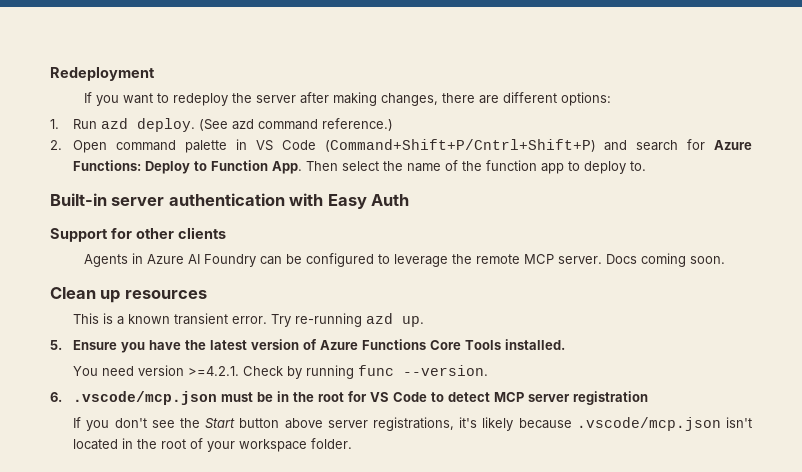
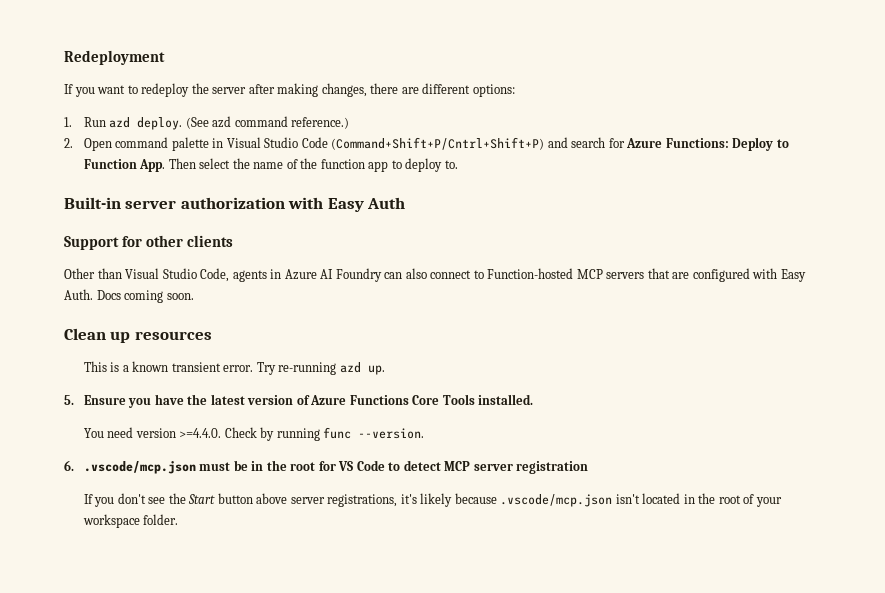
[255,140,273,151] VS -> [226,137,299,148] Visual Studio
[168,193,285,206] authentication -> [180,197,285,209] authorization
[83,254,128,267] Agents -> [64,268,267,282] Other than Visual Studio Code, agents
[285,253,602,267] be configured to leverage the remote MCP server. -> [405,268,806,282] [64,289,93,300] also connect to Function-hosted MCP servers that are configured with Easy Auth.
[188,366,240,376] >=4.2.1. -> [179,428,222,438] >=4.4.0.

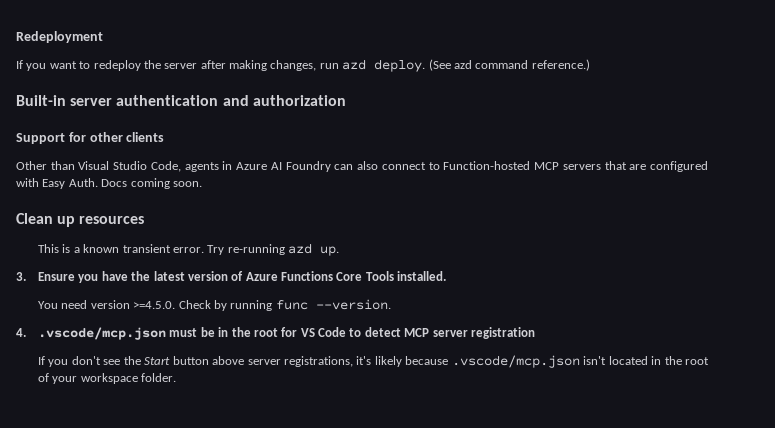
[370,83,515,97] [64,117,106,127] there are different options: // 1. Run -> [319,63,339,69] run
[64,137,789,151] [83,158,458,172] // 2. Open command palette in Visual Studio Code (Command+Shift+P/Cntrl+Shift+P) and search for Azure Functions: Deploy to Function App. Then select the name of the function app to deploy to. -> (590, 65) none
(177, 204) none -> [116,95,249,106] authentication and
[288,197,406,212] with Easy Auth -> (346, 100) none
[64,395,74,405] 5. -> [16,272,26,281] 3.
[179,428,222,438] >=4.4.0. -> [133,301,176,309] >=4.5.0.
[64,460,74,471] 6. -> [16,328,26,337] 4.

